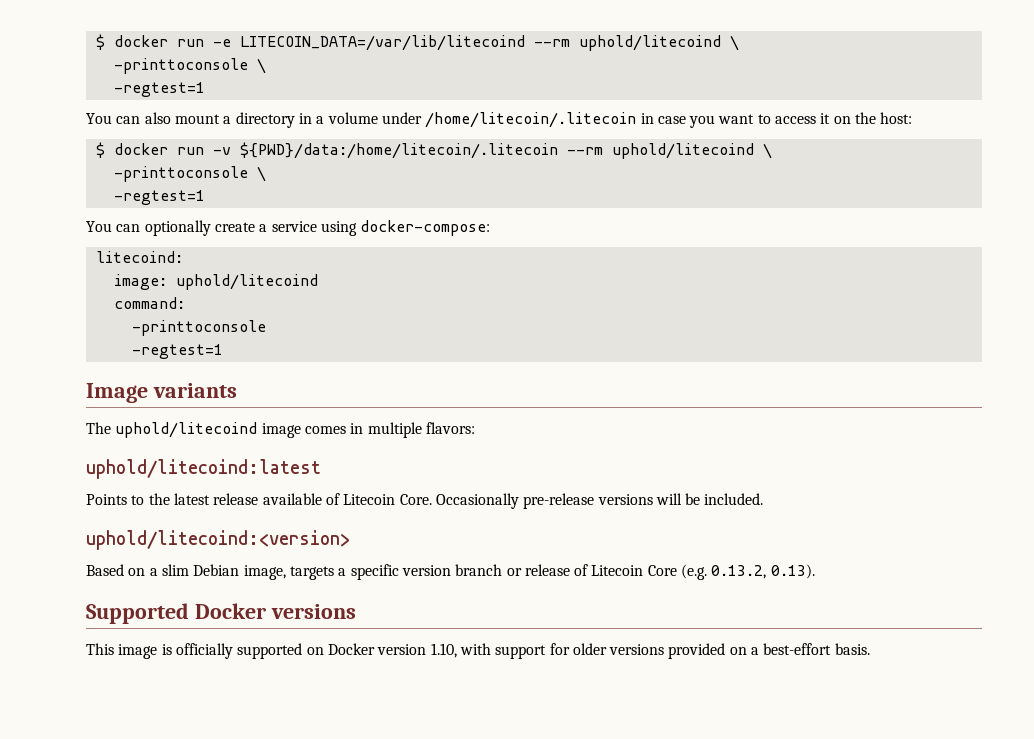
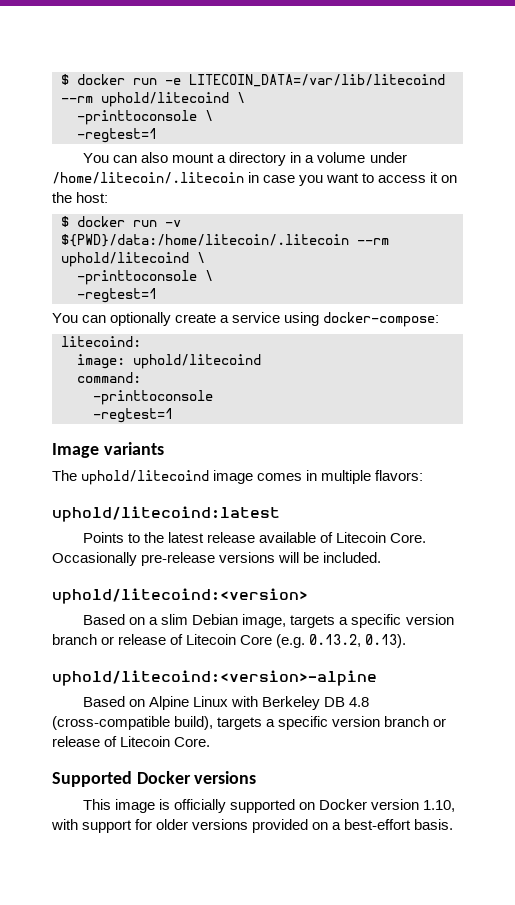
(815, 571) none -> [52,670,377,686] [83,696,370,710] [52,716,447,730] [52,736,211,747] // uphold/litecoind:<version>-alpine // Based on Alpine Linux with Berkeley DB 4.8 (cross-compatible build), targets a specific version branch or release of Litecoin Core.

